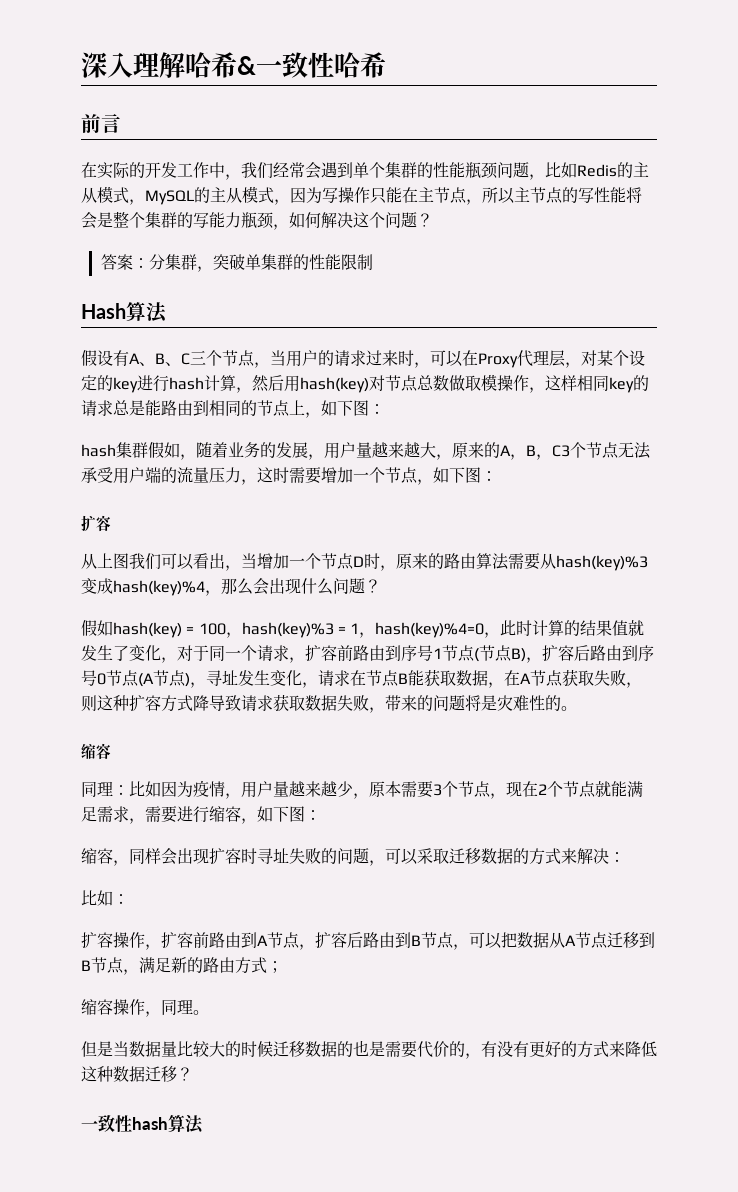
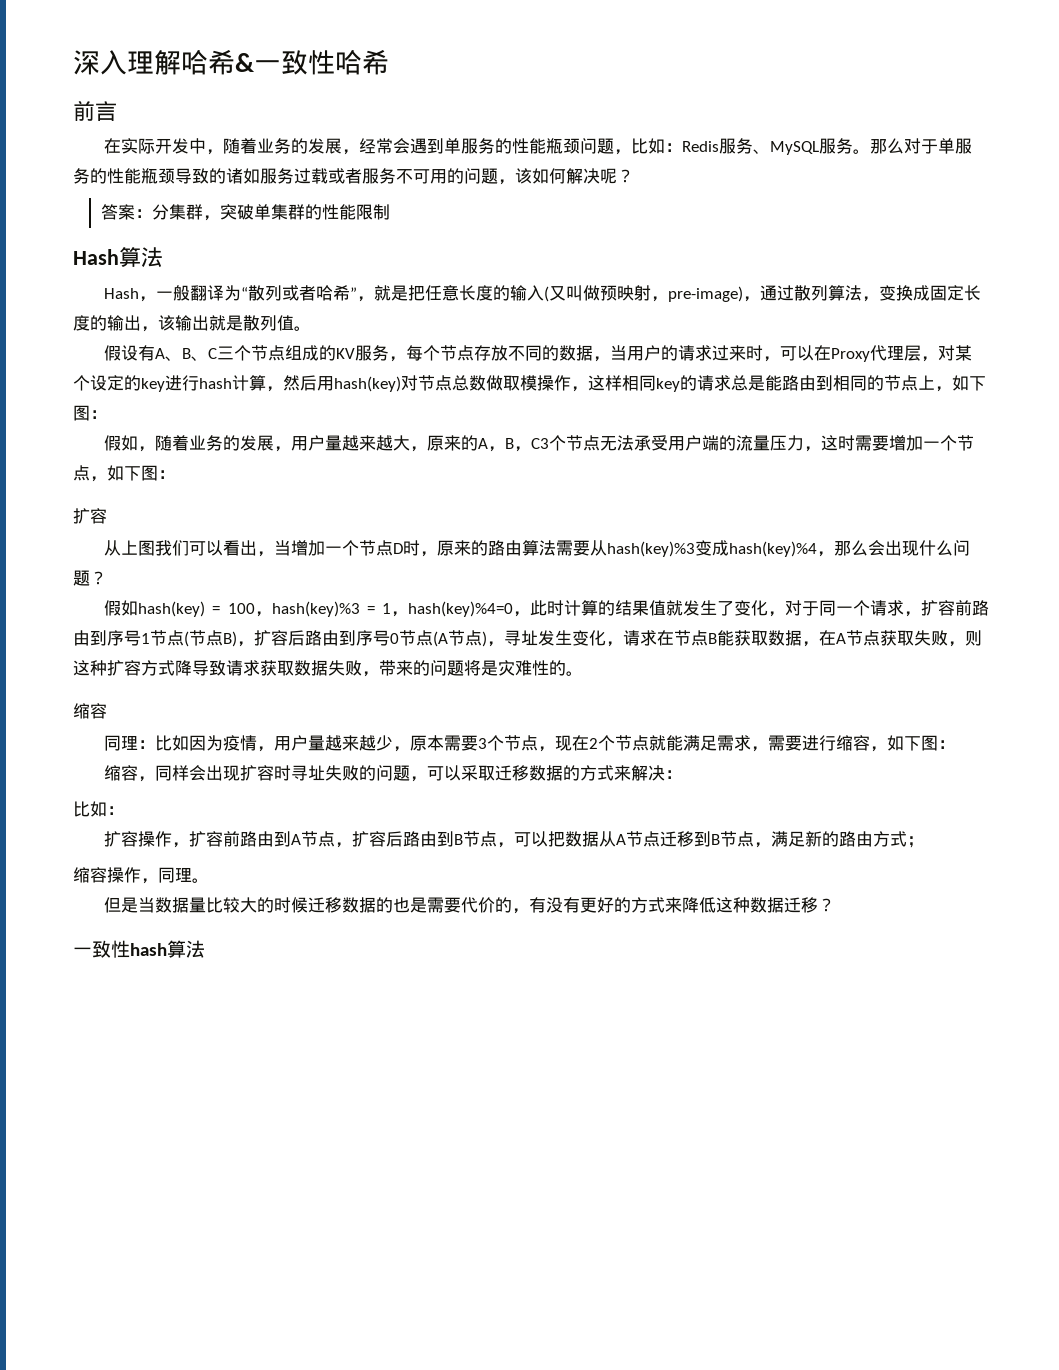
[129,162,273,180] 的开发工作中，我们 -> [155,138,360,155] 开发中，随着业务的发展，
[369,162,417,178] 个集群 -> [461,138,496,154] 服务
[577,162,649,178] [81,186,642,205] [81,211,417,230] Redis的主从模式，MySQL的主从模式，因为写操作只能在主节点，所以主节点的写性能将会是整个集群的写能力瓶颈，如何解决这个问题 -> [665,138,973,155] [73,168,617,185] ：Redis服务、MySQL服务。那么对于单服务的性能瓶颈导致的诸如服务过载或者服务不可用的问题，该如何解决呢
(167, 312) none -> [104,285,982,302] [73,315,311,332] // Hash，一般翻译为“散列或者哈希”，就是把任意长度的输入(又叫做预映射，pre-image)，通过散列算法，变换成固定长度的输出，该输出就是散列值。
(255, 358) none -> [285,345,594,362] 组成的KV服务，每个节点存放不同的数据
[81,442,148,458] hash集群 -> (107, 414) none

